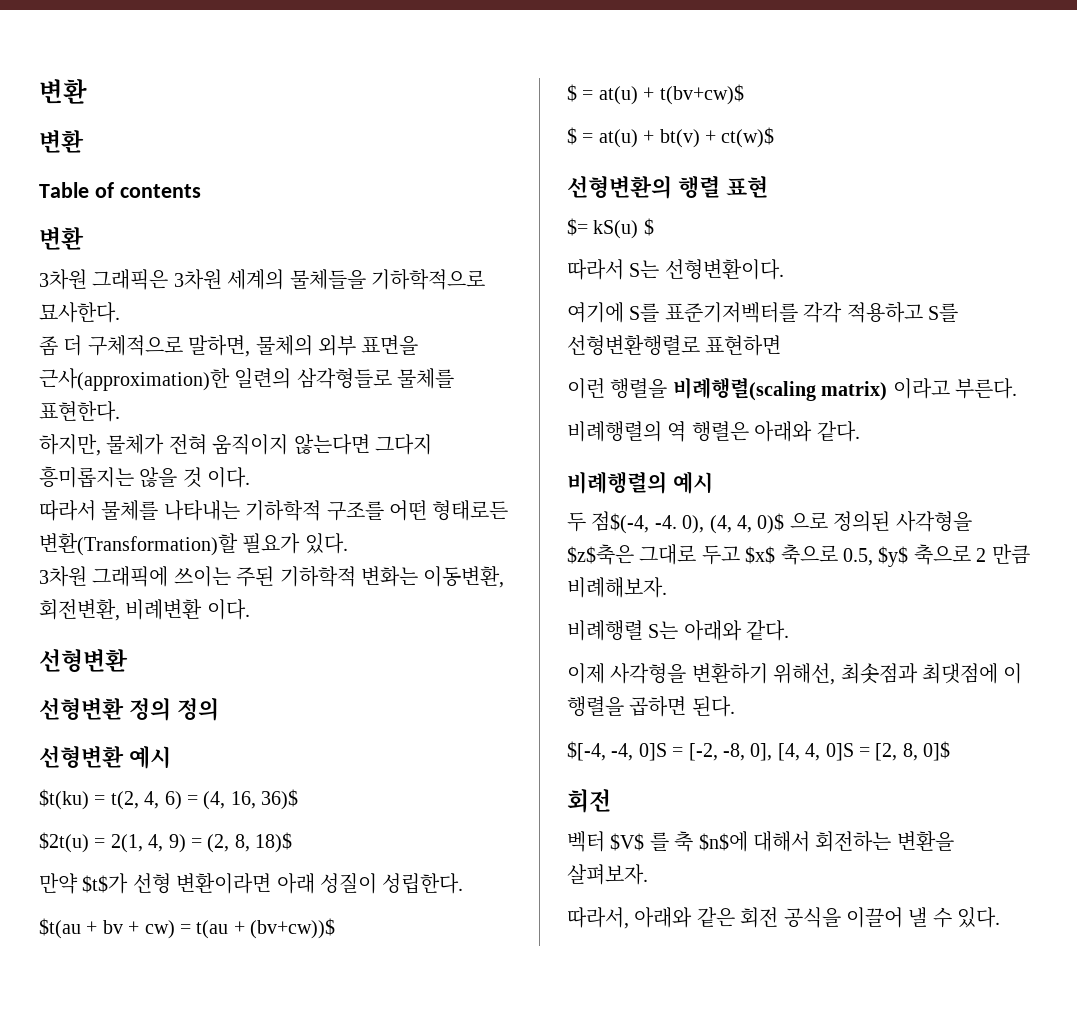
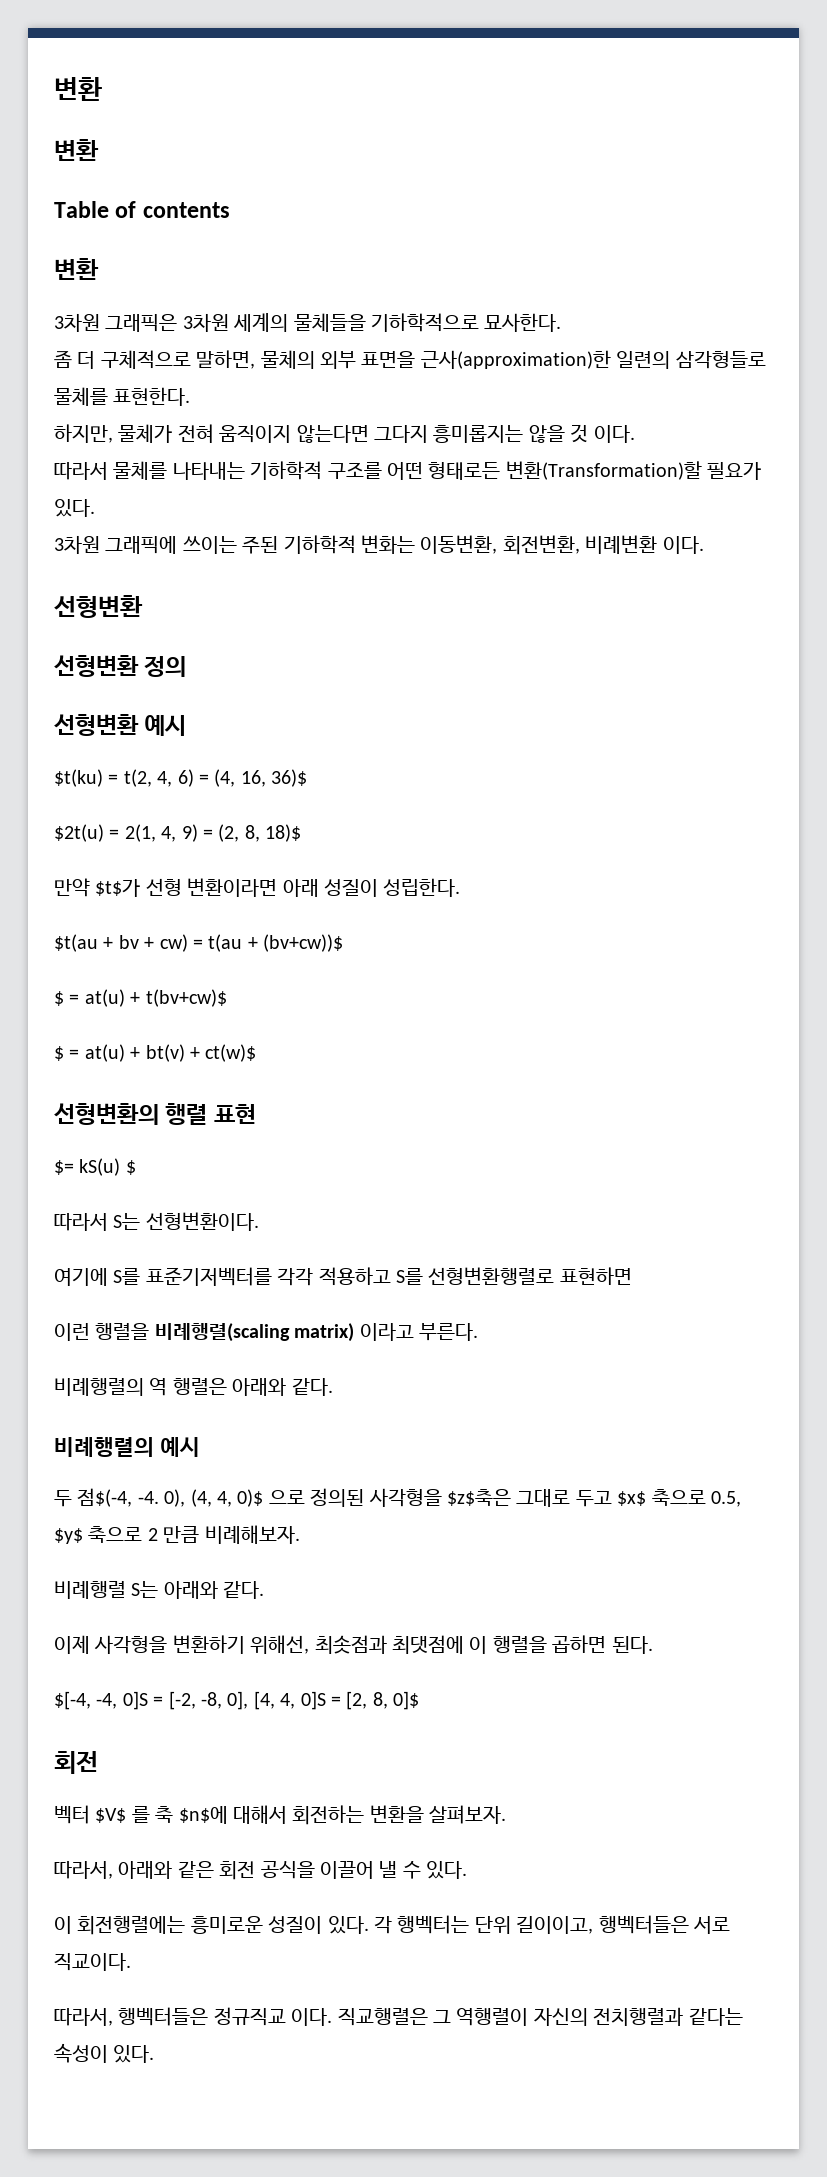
[176,698,219,721] 정의 -> (187, 666) none
(1001, 917) none -> [54,1915,730,1935] [54,1953,131,1971] [54,2007,743,2026] [54,2043,155,2063] // 이 회전행렬에는 흥미로운 성질이 있다. 각 행벡터는 단위 길이이고, 행벡터들은 서로 직교이다. // 따라서, 행벡터들은 정규직교 이다. 직교행렬은 그 역행렬이 자신의 전치행렬과 같다는 속성이 있다.

